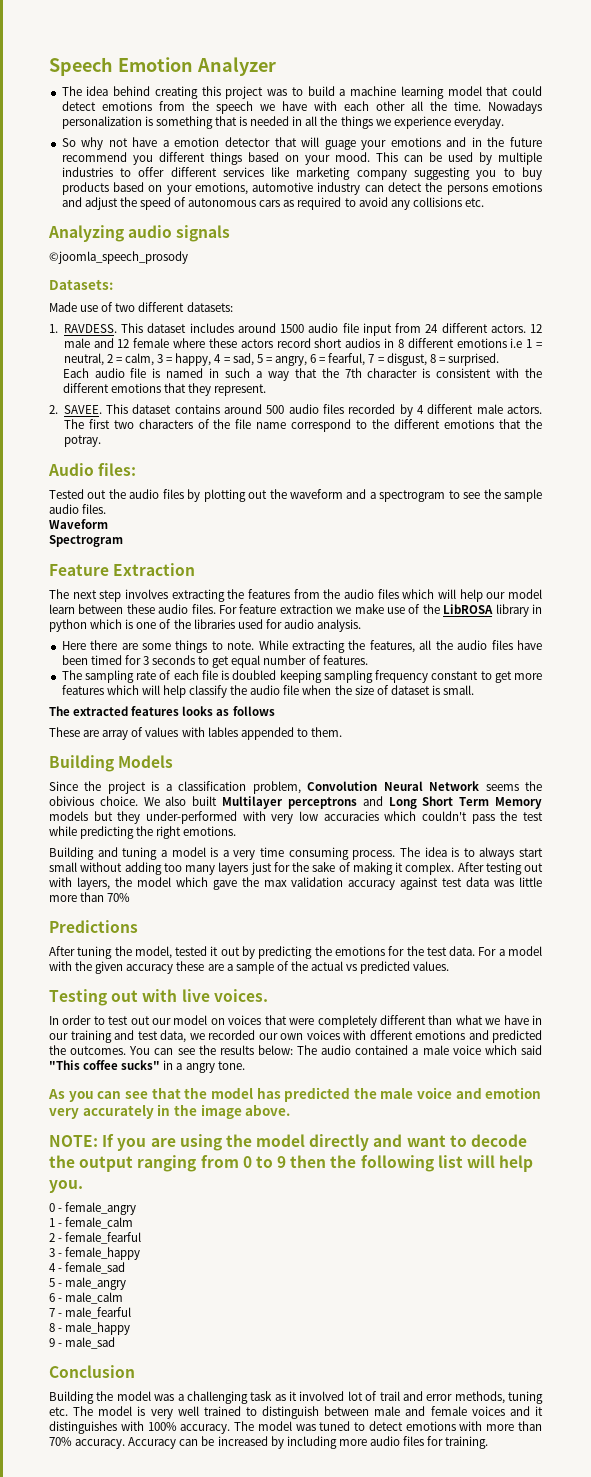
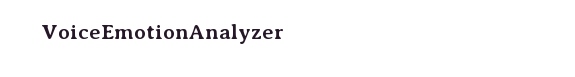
[49,57,276,76] [61,86,542,99] [61,101,542,114] [61,116,504,129] [61,137,542,150] [61,152,542,165] [61,167,542,180] [61,182,542,195] [61,197,485,210] [48,225,231,242] [49,251,188,264] [49,279,113,290] [49,302,233,312] [49,323,542,336] [63,338,542,348] [63,353,499,366] [62,368,543,381] [62,383,267,396] [49,404,543,417] [63,419,542,432] [63,435,101,447] [48,463,137,476] [49,489,542,502] [49,504,107,514] [49,519,108,529] [49,535,123,547] [49,563,196,576] [49,589,543,602] [49,604,542,617] [49,619,362,632] [61,640,543,653] [61,655,368,668] [61,670,542,683] [61,685,475,698] [49,706,275,716] [49,727,342,740] [49,755,174,772] [49,781,542,794] [49,796,542,809] [49,811,544,824] [49,826,237,839] [49,847,543,860] [49,862,543,875] [49,877,542,890] [49,892,131,902] [49,920,138,933] [49,946,543,959] [49,961,450,974] [49,989,268,1006] [49,1015,543,1028] [49,1030,542,1043] [49,1045,542,1055] [49,1060,245,1073] [48,1087,542,1102] [49,1104,291,1119] [49,1134,528,1151] [49,1155,534,1172] [49,1180,83,1193] [49,1202,137,1215] [49,1217,134,1229] [49,1232,142,1244] [49,1247,141,1260] [49,1262,126,1274] [49,1277,127,1290] [49,1292,124,1304] [49,1307,132,1319] [49,1322,131,1335] [49,1337,116,1349] [49,1365,135,1378] [49,1391,543,1404] [49,1406,543,1419] [49,1421,542,1434] [49,1436,489,1449] Speech Emotion Analyzer // The idea behind creating this project was to build a machine learning model that could detect emotions from the speech we have with each other all the time. Nowadays personalization is something that is needed in all the things we experience everyday. // So why not have a emotion detector that will guage your emotions and in the future recommend you different things based on your mood. This can be used by multiple industries to offer different services like marketing company suggesting you to buy products based on your emotions, automotive industry can detect the persons emotions and adjust the speed of autonomous cars as required to avoid any collisions etc. // Analyzing audio signals // ©joomla_speech_prosody // Datasets: // Made use of two different datasets: // 1. RAVDESS. This dataset includes around 1500 audio file input from 24 different actors. 12 male and 12 female where these actors record short audios in 8 different emotions i.e 1 = neutral, 2 = calm, 3 = happy, 4 = sad, 5 = angry, 6 = fearful, 7 = disgust, 8 = surprised. // Each audio file is named in such a way that the 7th character is consistent with the different emotions that they represent. // 2. SAVEE. This dataset contains around 500 audio files recorded by 4 different male actors. The first two characters of the file name correspond to the different emotions that the potray. // Audio files: // Tested out the audio files by plotting out the waveform and a spectrogram to see the sample audio files. // Waveform // Spectrogram // Feature Extraction // The next step involves extracting the features from the audio files which will help our model learn between these audio files. For feature extraction we make use of the LibROSA library in python which is one of the libraries used for audio analysis. // Here there are some things to note. While extracting the features, all the audio files have been timed for 3 seconds to get equal number of features. // The sampling rate of each file is doubled keeping sampling frequency constant to get more features which will help classify the audio file when the size of dataset is small. // The extracted features looks as follows // These are array of values with lables appended to them. // Building Models // Since the project is a classification problem, Convolution Neural Network seems the obivious choice. We also built Multilayer perceptrons and Long Short Term Memory models but they under-performed with very low accuracies which couldn't pass the test while predicting the right emotions. // Building and tuning a model is a very time consuming process. The idea is to always start small without adding too many layers just for the sake of making it complex. After testing out with layers, the model which gave the max validation accuracy against test data was little more than 70% // Predictions // After tuning the model, tested it out by predicting the emotions for the test data. For a model with the given accuracy these are a sample of the actual vs predicted values. // Testing out with live voices. // In order to test out our model on voices that were completely different than what we have in our training and test data, we recorded our own voices with dfferent emotions and predicted the outcomes. You can see the results below: The audio contained a male voice which said "This coffee sucks" in a angry tone. // As you can see that the model has predicted the male voice and emotion very accurately in the image above. // NOTE: If you are using the model directly and want to decode the output ranging from 0 to 9 then the following list will help you. // 0 - female_angry // 1 - female_calm // 2 - female_fearful // 3 - female_happy // 4 - female_sad // 5 - male_angry // 6 - male_calm // 7 - male_fearful // 8 - male_happy // 9 - male_sad // Conclusion // Building the model was a challenging task as it involved lot of trail and error methods, tuning etc. The model is very well trained to distinguish between male and female voices and it distinguishes with 100% accuracy. The model was tuned to detect emotions with more than 70% accuracy. Accuracy can be increased by including more audio files for training. -> [41,24,284,44] VoiceEmotionAnalyzer

